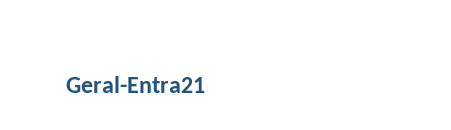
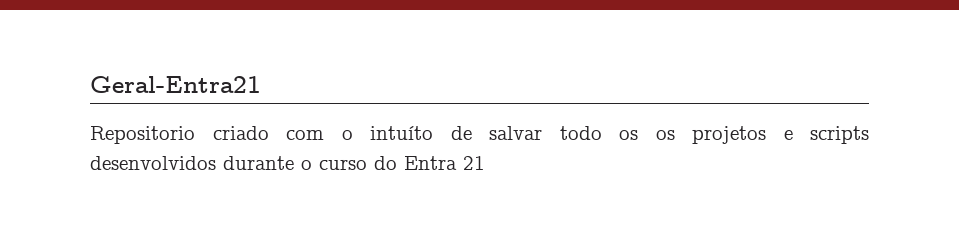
(205, 84) none -> [90,126,869,144] [90,156,485,170] // Repositorio criado com o intuíto de salvar todo os os projetos e scripts desenvolvidos durante o curso do Entra 21

